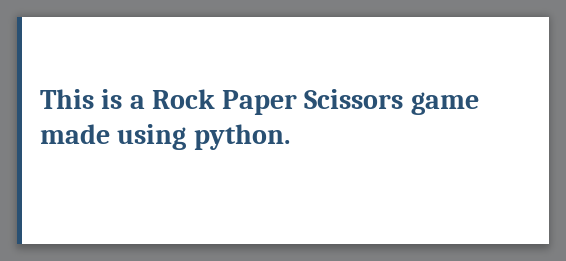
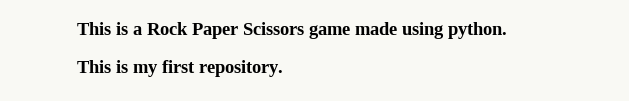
(290, 137) none -> [77,60,283,77] // This is my first repository.

